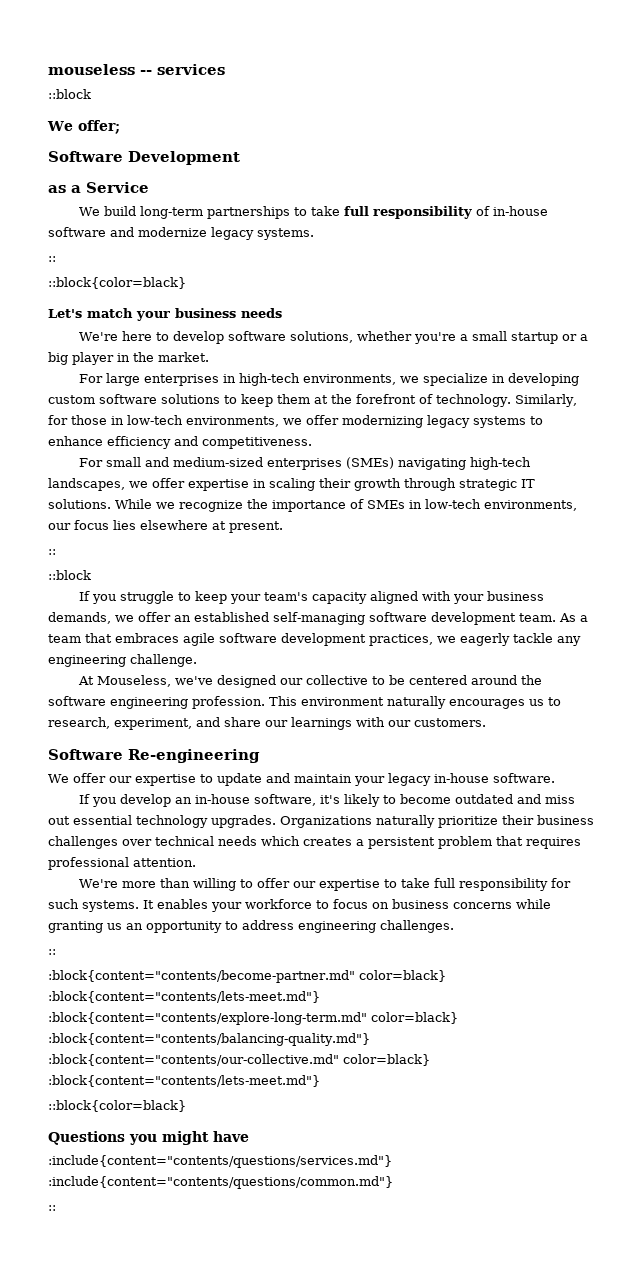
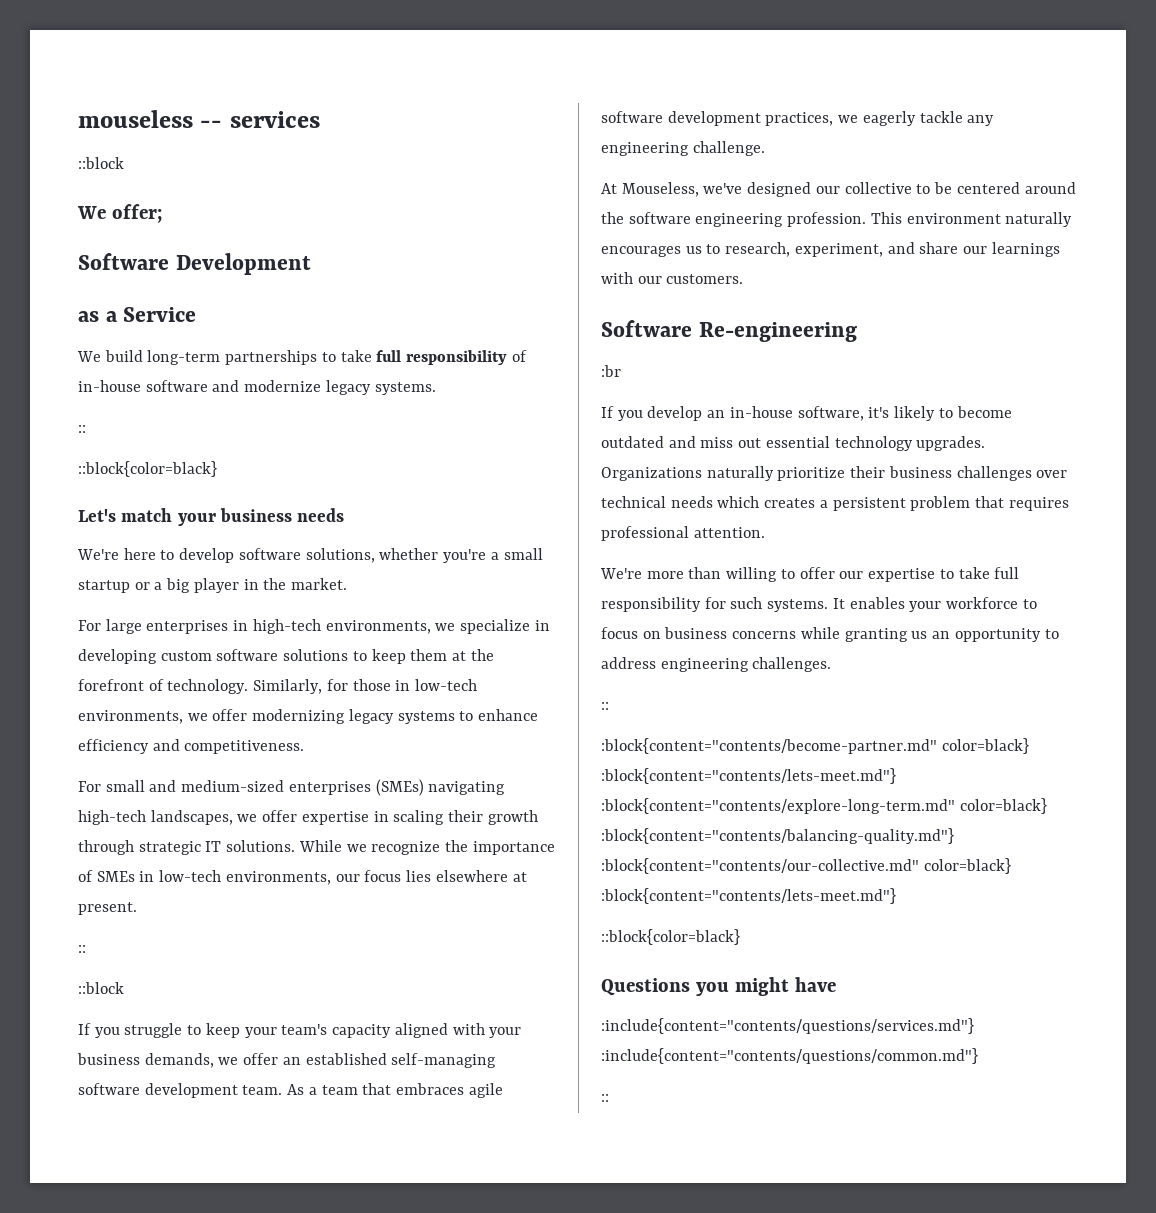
[48,773,555,786] We offer our expertise to update and maintain your legacy in-house software. -> [601,365,621,377] :br

